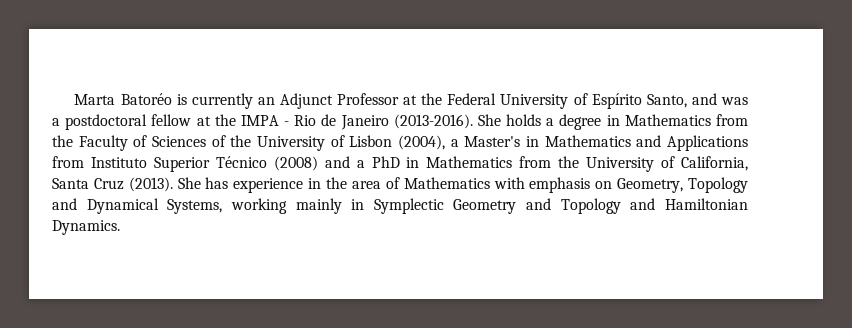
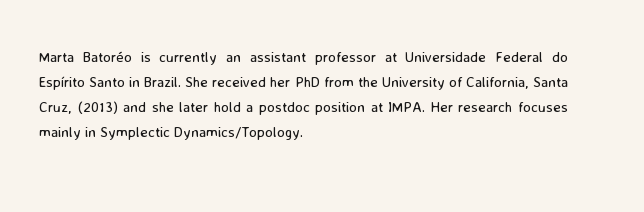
[279,93,748,109] [52,114,748,130] [52,135,748,151] [52,156,513,172] Adjunct Professor at the Federal University of Espírito Santo, and was a postdoctoral fellow at the IMPA - Rio de Janeiro (2013-2016). She holds a degree in Mathematics from the Faculty of Sciences of the University of Lisbon (2004), a Master's in Mathematics and Applications from Instituto Superior Técnico (2008) and a PhD in Mathematics -> [250,52,568,65] [39,76,320,90] assistant professor at Universidade Federal do Espírito Santo in Brazil. She received her PhD
[93,177,749,193] [52,198,748,214] [52,220,120,235] Cruz (2013). She has experience in the area of Mathematics with emphasis on Geometry, Topology and Dynamical Systems, working mainly in Symplectic Geometry and Topology and Hamiltonian Dynamics. -> [39,101,569,115] [39,127,303,140] Cruz, (2013) and she later hold a postdoc position at IMPA. Her research focuses mainly in Symplectic Dynamics/Topology.

